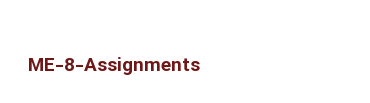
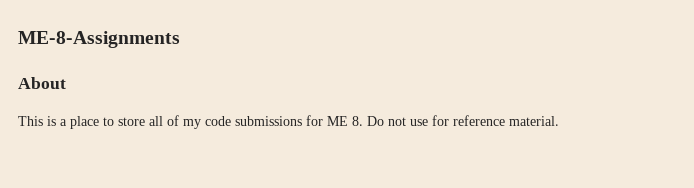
(200, 66) none -> [18,77,66,89] [18,115,559,129] // About // This is a place to store all of my code submissions for ME 8. Do not use for reference material.

